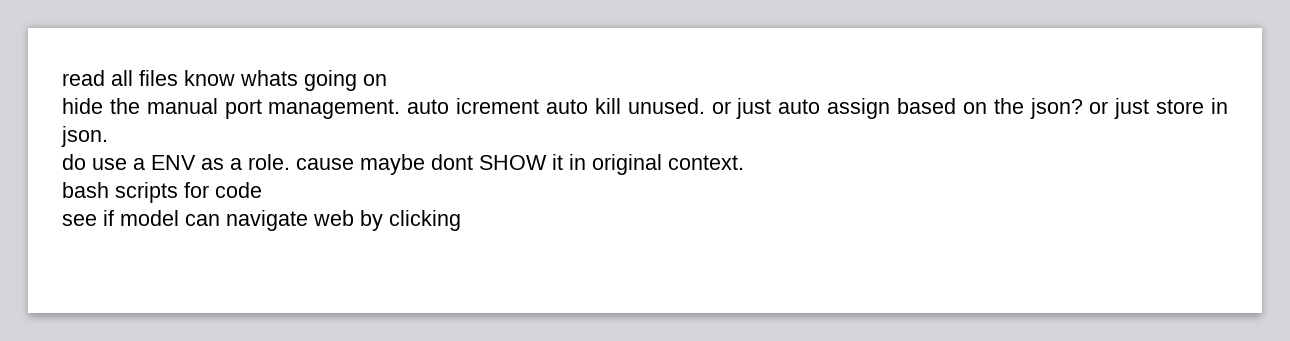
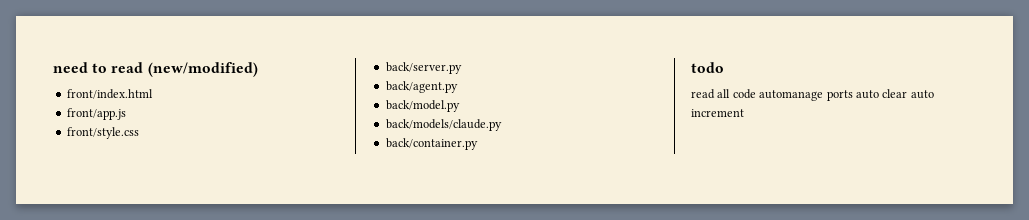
[62,70,387,91] [62,98,1229,119] [61,126,108,147] [62,154,744,175] [62,182,262,203] [62,210,461,231] read all files know whats going on // hide the manual port management. auto icrement auto kill unused. or just auto assign based on the json? or just store in json. // do use a ENV as a role. cause maybe dont SHOW it in original context. // bash scripts for code // see if model can navigate web by clicking -> [53,62,258,77] [66,89,153,99] [66,108,126,120] [66,127,139,139] [385,62,462,74] [385,81,458,93] [385,100,460,112] [385,119,502,131] [385,138,478,150] [691,62,724,73] [691,89,934,101] [691,109,744,117] need to read (new/modified) // front/index.html // front/app.js // front/style.css // back/server.py // back/agent.py // back/model.py // back/models/claude.py // back/container.py // todo // read all code automanage ports auto clear auto increment

